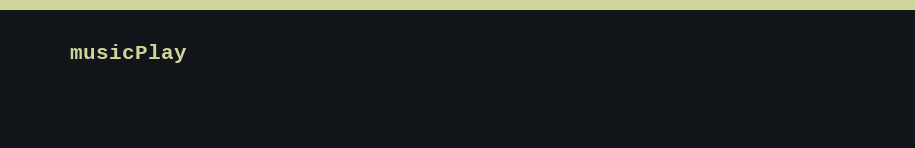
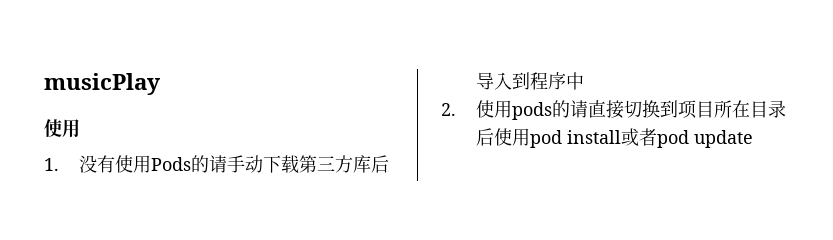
(187, 53) none -> [44,119,80,138] [44,155,390,173] [476,72,585,90] [441,100,787,120] [476,128,754,148] // 使用 // 1.没有使用Pods的请手动下载第三方库后导入到程序中 // 2.使用pods的请直接切换到项目所在目录后使用pod install或者pod update

